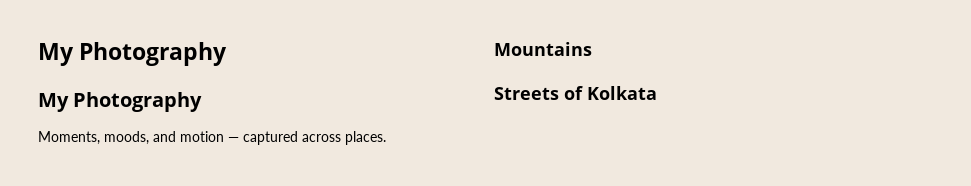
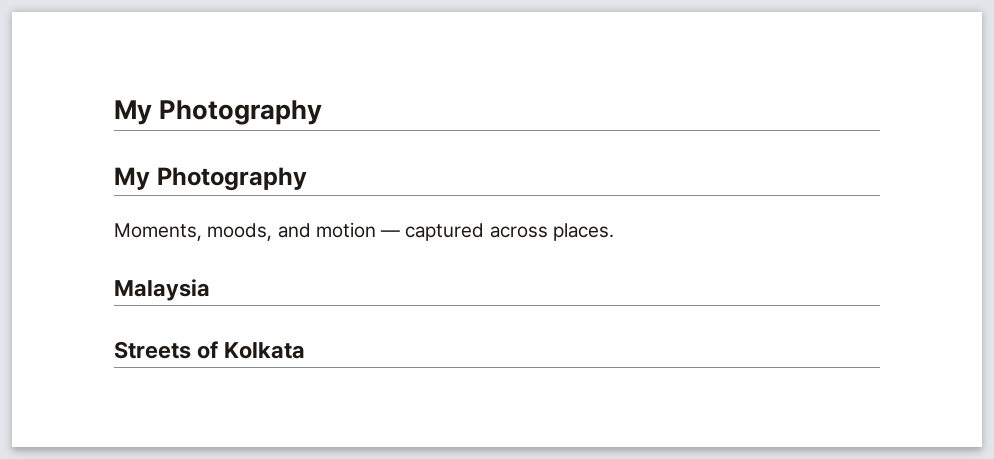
[494,42,592,56] Mountains -> [114,279,210,301] Malaysia

